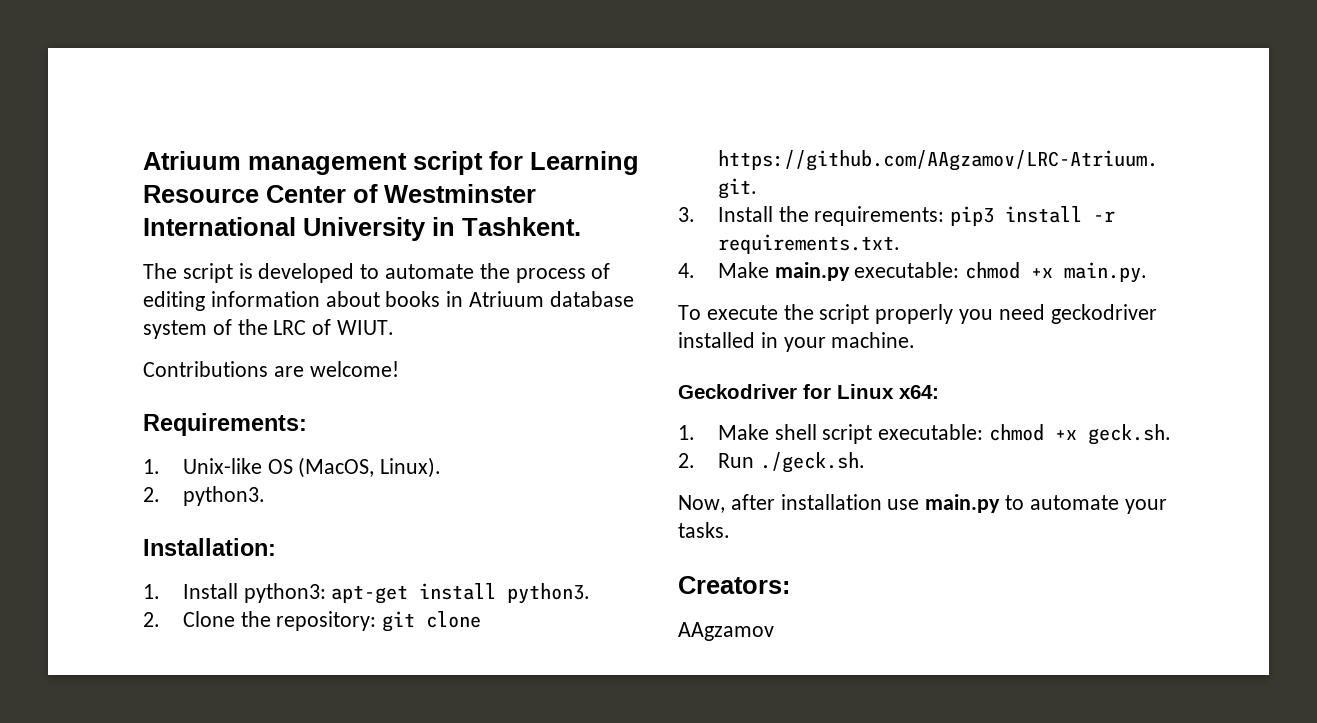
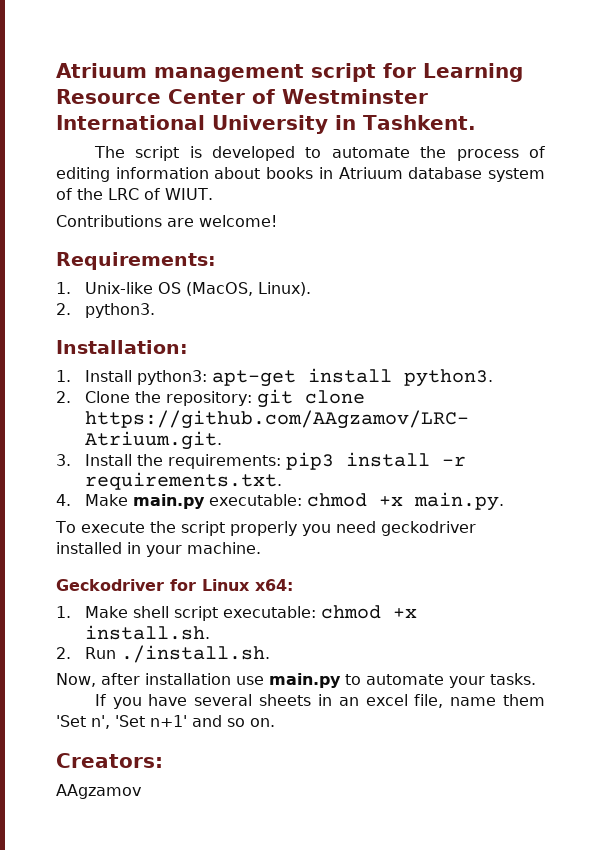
[1087,424,1171,445] geck.sh. -> [85,625,211,640] install.sh.
[759,452,865,473] ./geck.sh. -> [121,645,271,663] ./install.sh.
(730, 530) none -> [94,694,546,709] [56,715,275,729] // If you have several sheets in an excel file, name them 'Set n', 'Set n+1' and so on.

